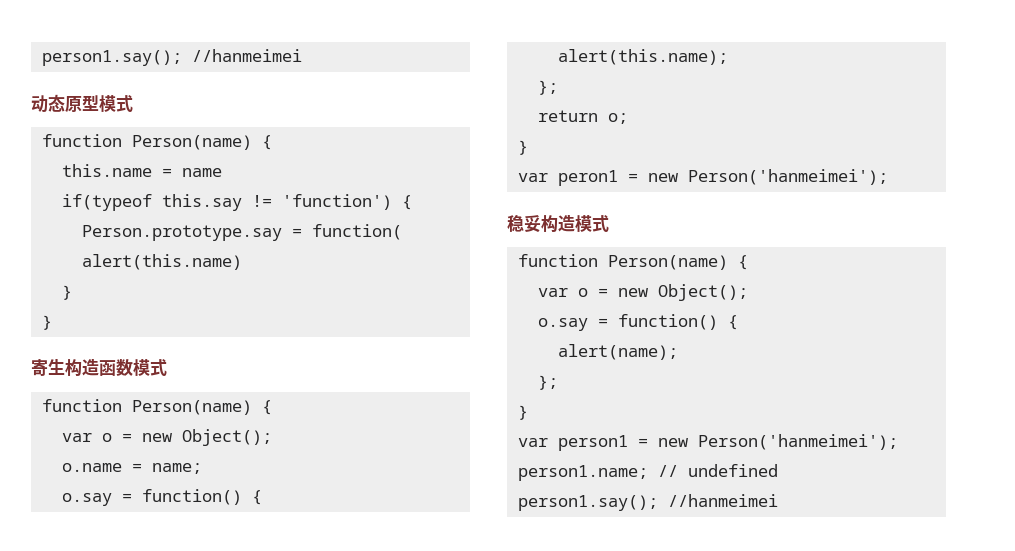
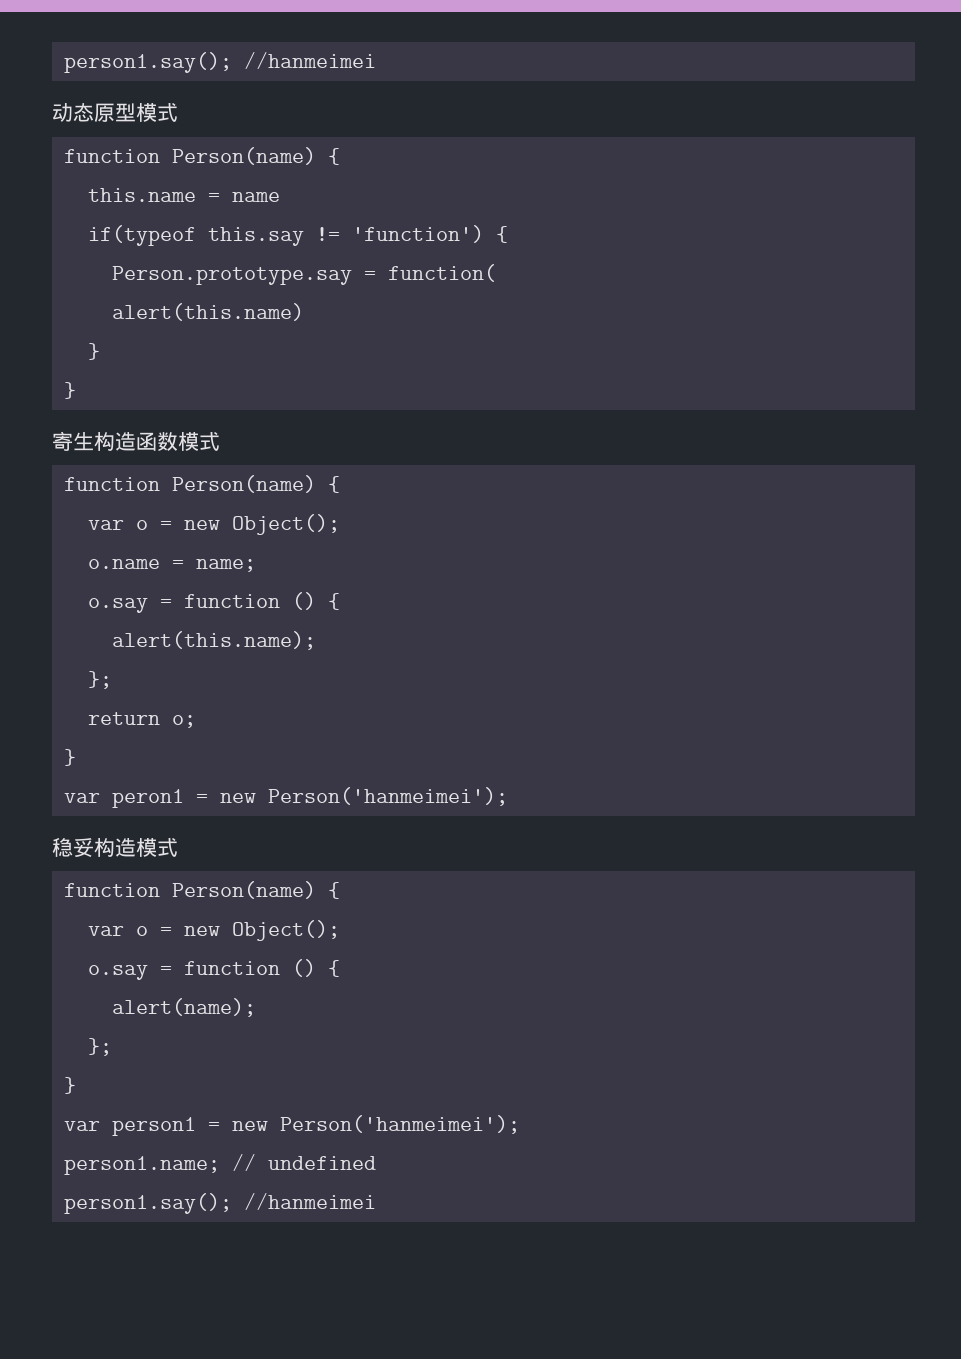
[141,489,242,505] function() -> [184,592,317,610] function ()
[617,314,718,330] function() -> [184,959,317,977] function ()

